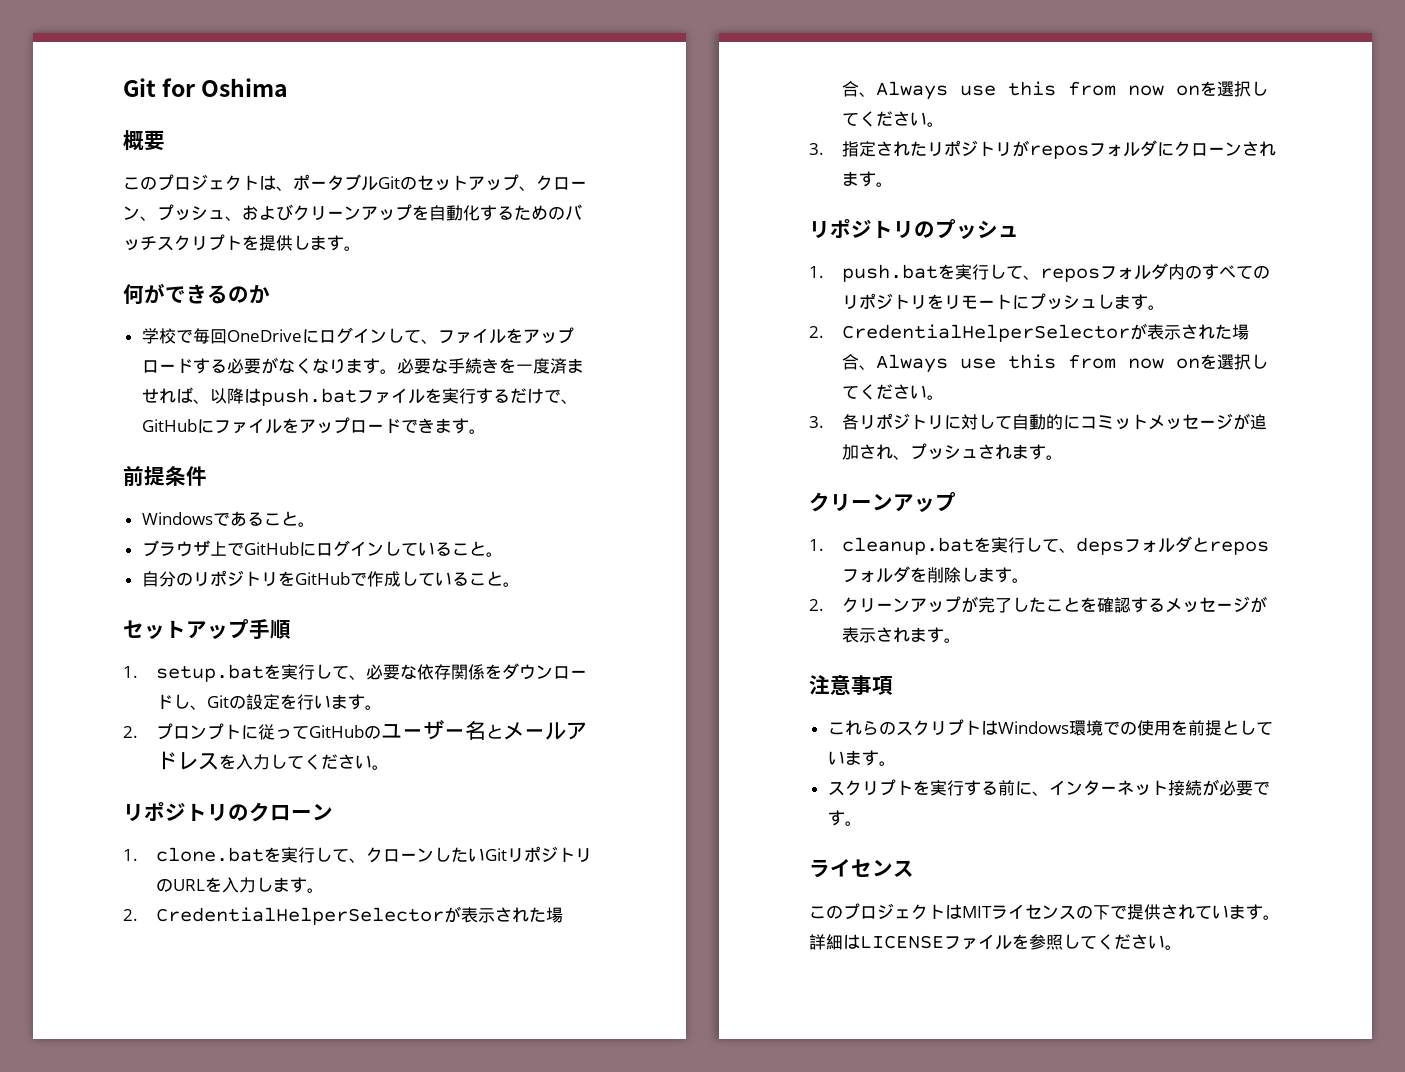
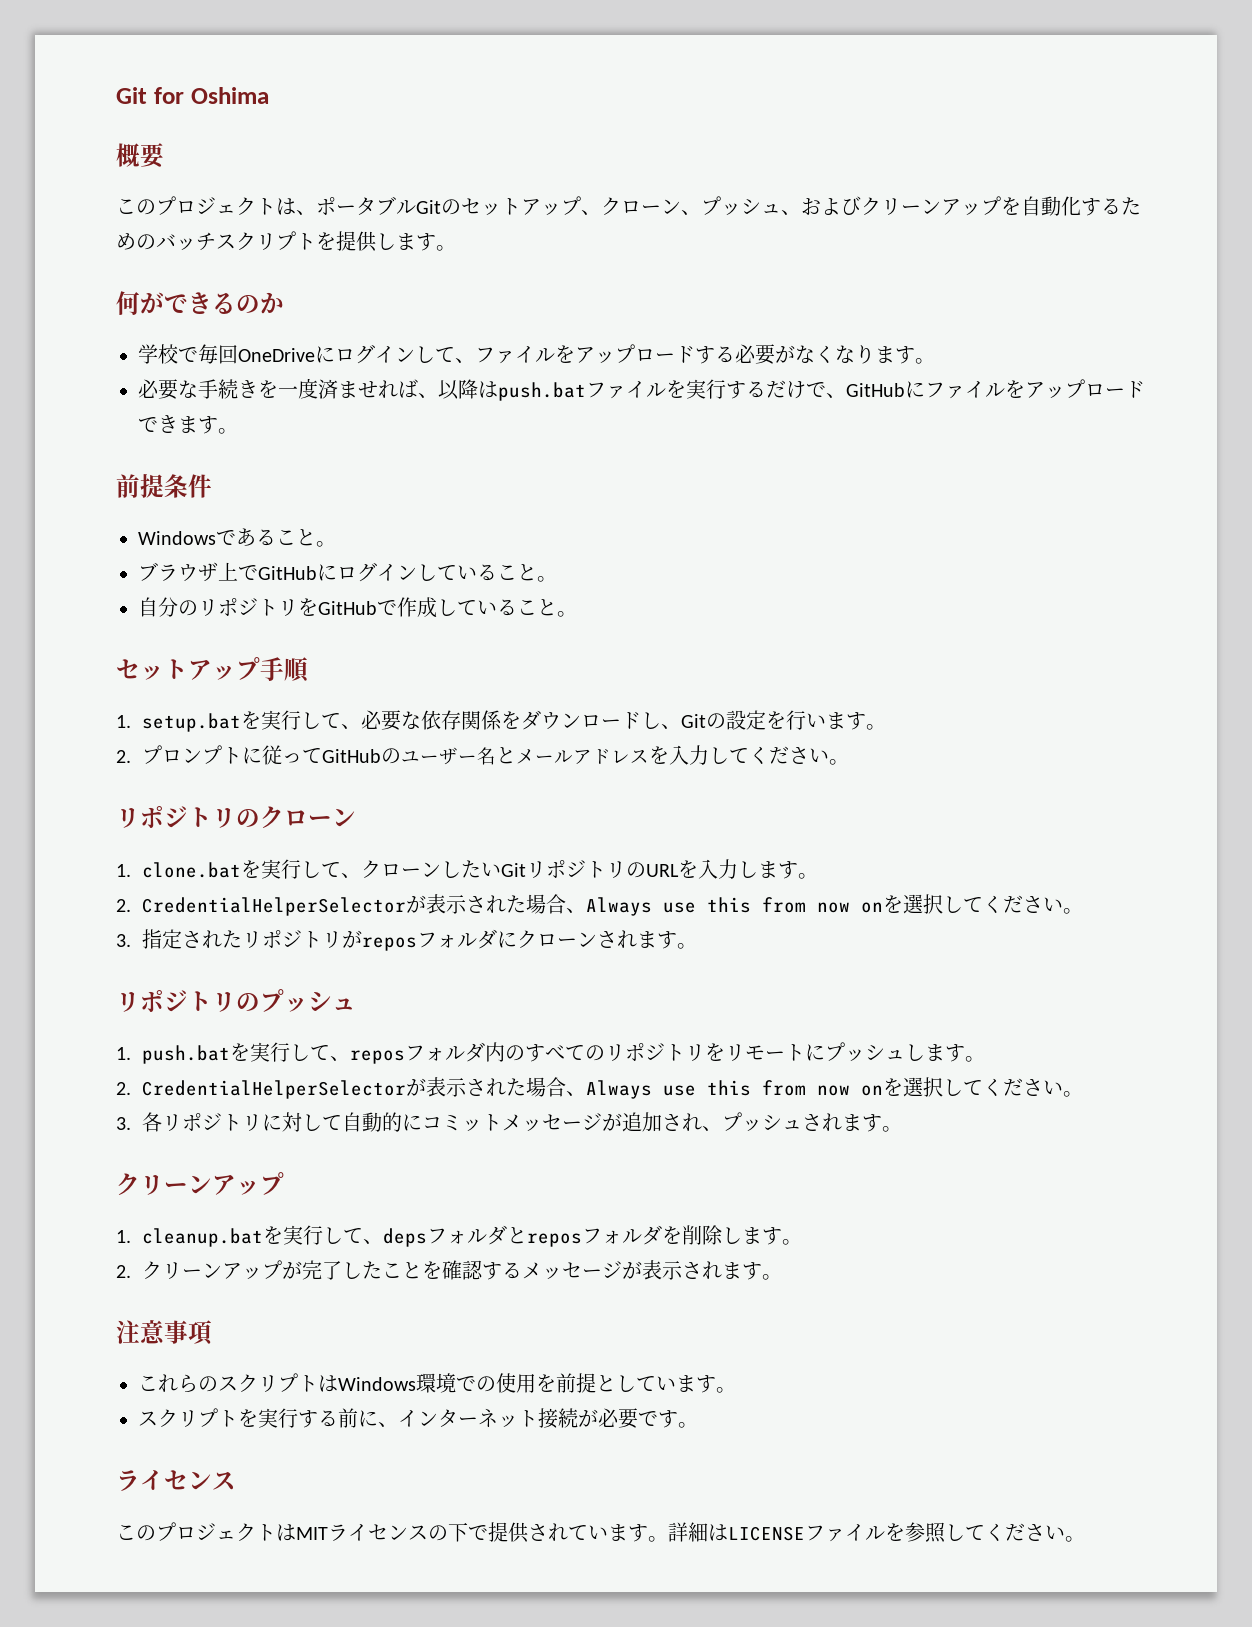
(397, 371) none -> (935, 361) //

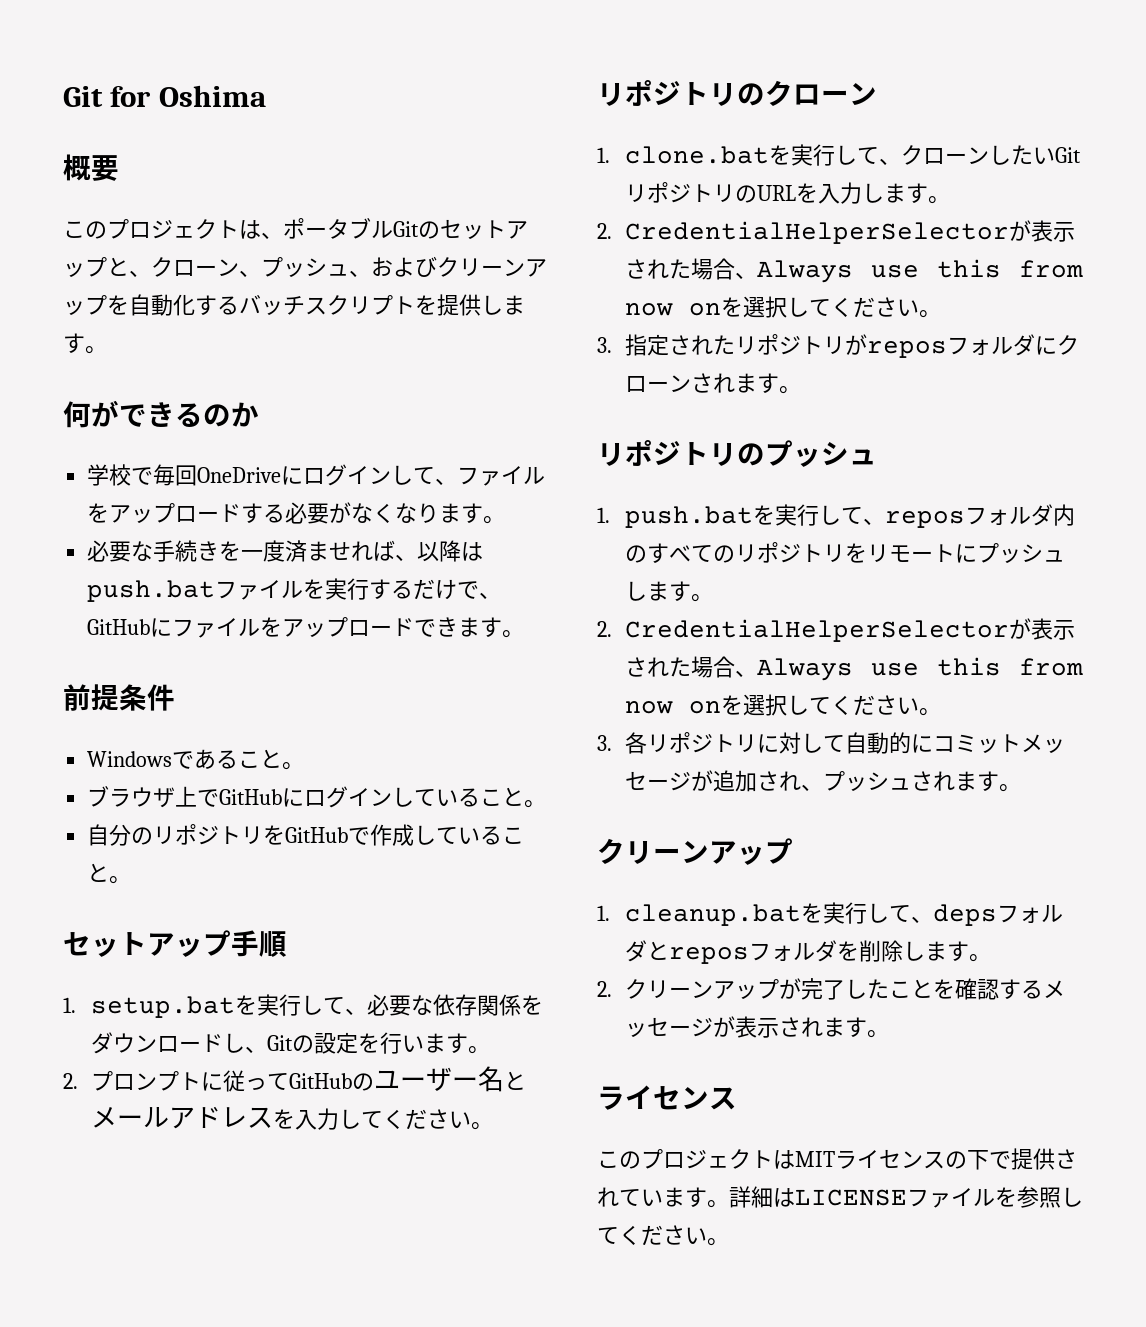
(581, 205) none -> [107,257,129,276] と
[1121,197,1141,215] [116,233,156,250] ための -> (239, 305) none
[116,1320,213,1345] [138,1373,736,1393] [138,1408,698,1429] // 注意事項 // これらのスクリプトはWindows環境での使用を前提としています。 // スクリプトを実行する前に、インターネット接続が必要です。 -> (889, 1034) none

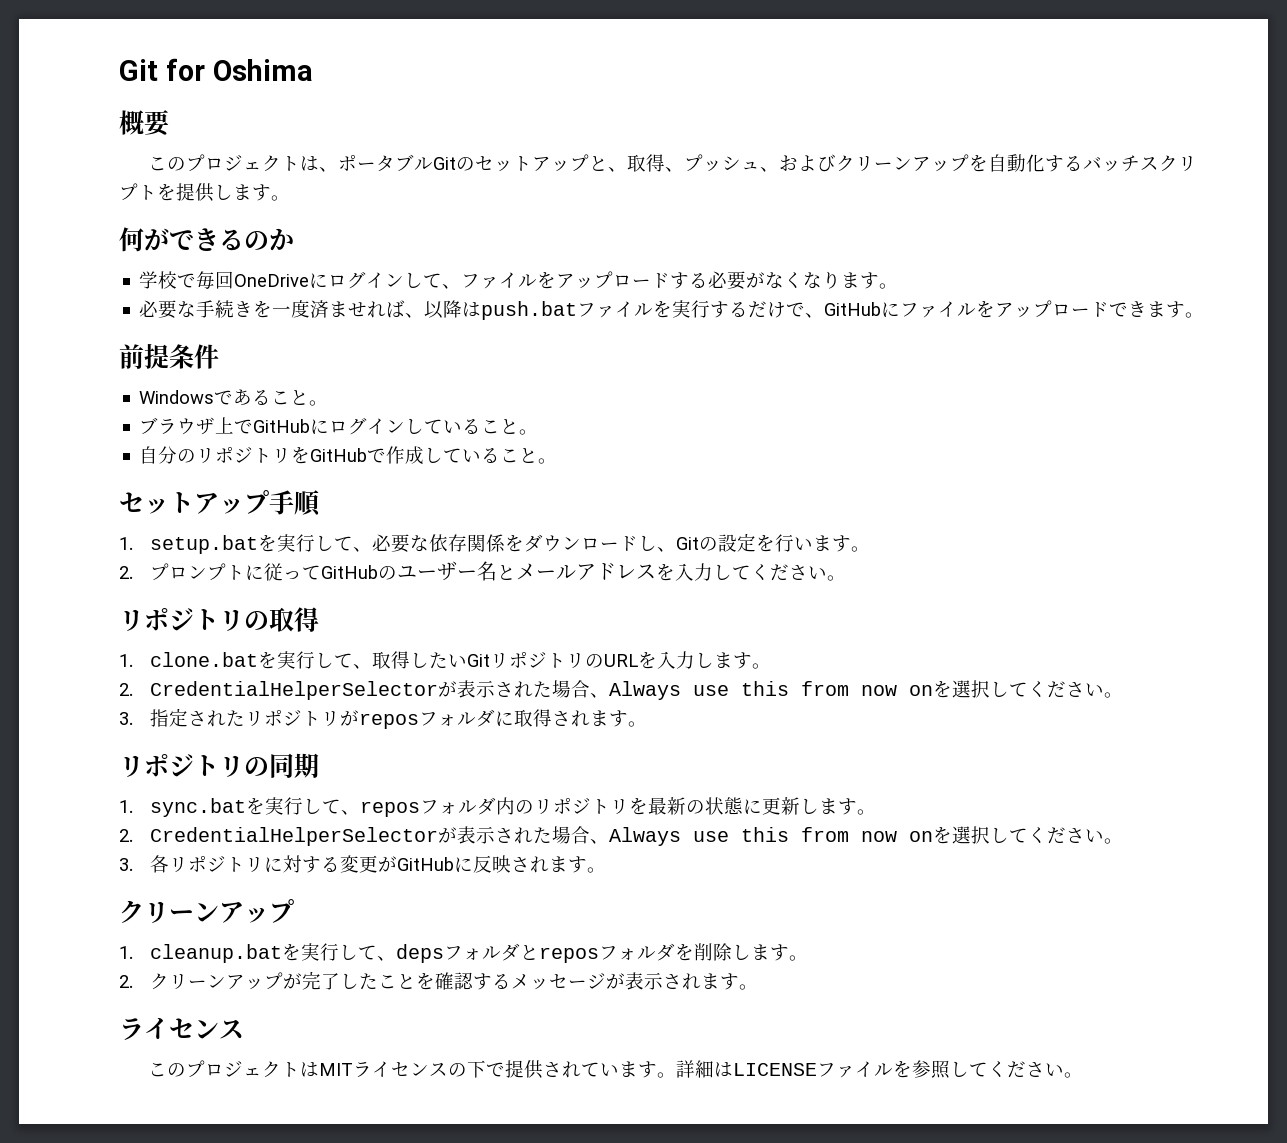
[151,257,239,277] クローン -> [626,154,665,172] 取得
[765,80,877,106] クローン -> [269,607,319,632] 取得
[900,145,989,165] クローン -> [371,651,410,669] 取得
[1056,335,1079,355] [624,375,691,392] クローン -> [513,709,552,727] 取得
[765,440,877,467] [597,506,753,528] プッシュ // 1. push.bat -> [269,753,319,778] [119,798,246,817] 同期 // 1. sync.bat
[646,542,1065,563] すべてのリポジトリをリモートにプッシュ -> [533,797,800,815] リポジトリを最新の状態に更新
[800,732,1065,754] [624,770,911,792] して自動的にコミットメッセージが追加され、プッシュ -> [301,855,511,873] する変更がGitHubに反映

